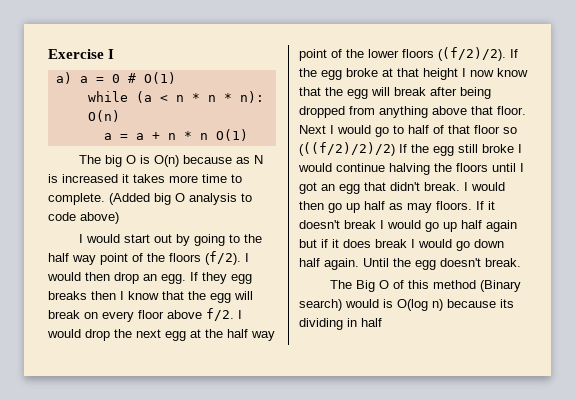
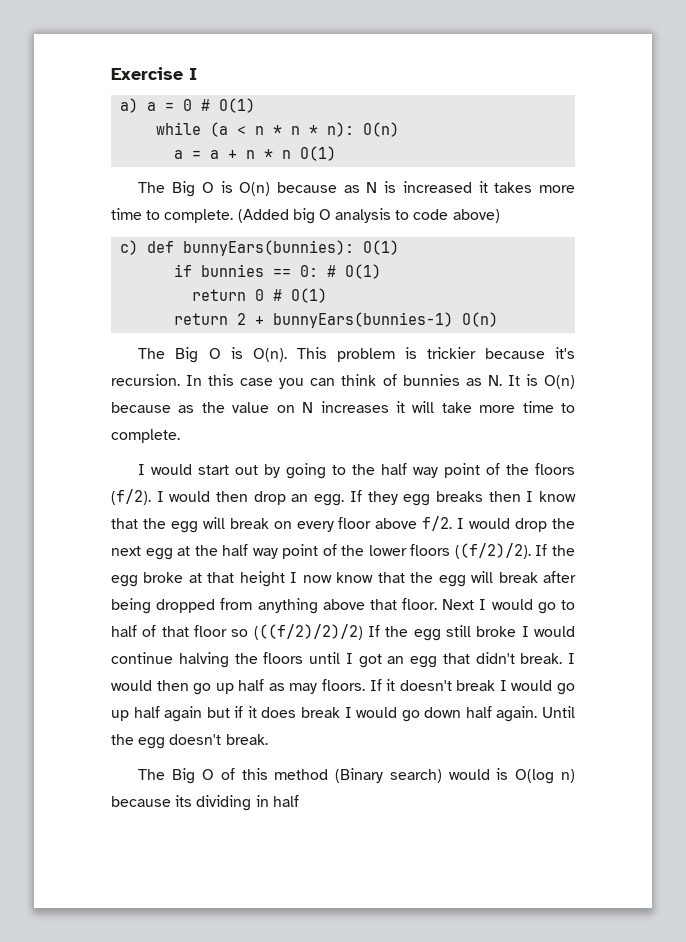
[105,155,123,167] big -> [172,181,196,197] Big
(119, 218) none -> [120,240,400,256] [174,264,382,279] [192,288,328,303] [174,312,499,328] [138,347,575,363] [111,374,576,389] [111,401,575,413] [111,429,180,443] // c) def bunnyEars(bunnies): O(1) // if bunnies == 0: # O(1) // return 0 # O(1) // return 2 + bunnyEars(bunnies-1) O(n) // The Big O is O(n). This problem is trickier because it's recursion. In this case you can think of bunnies as N. It is O(n) because as the value on N increases it will take more time to complete.

